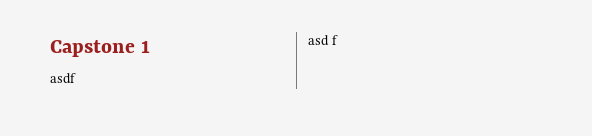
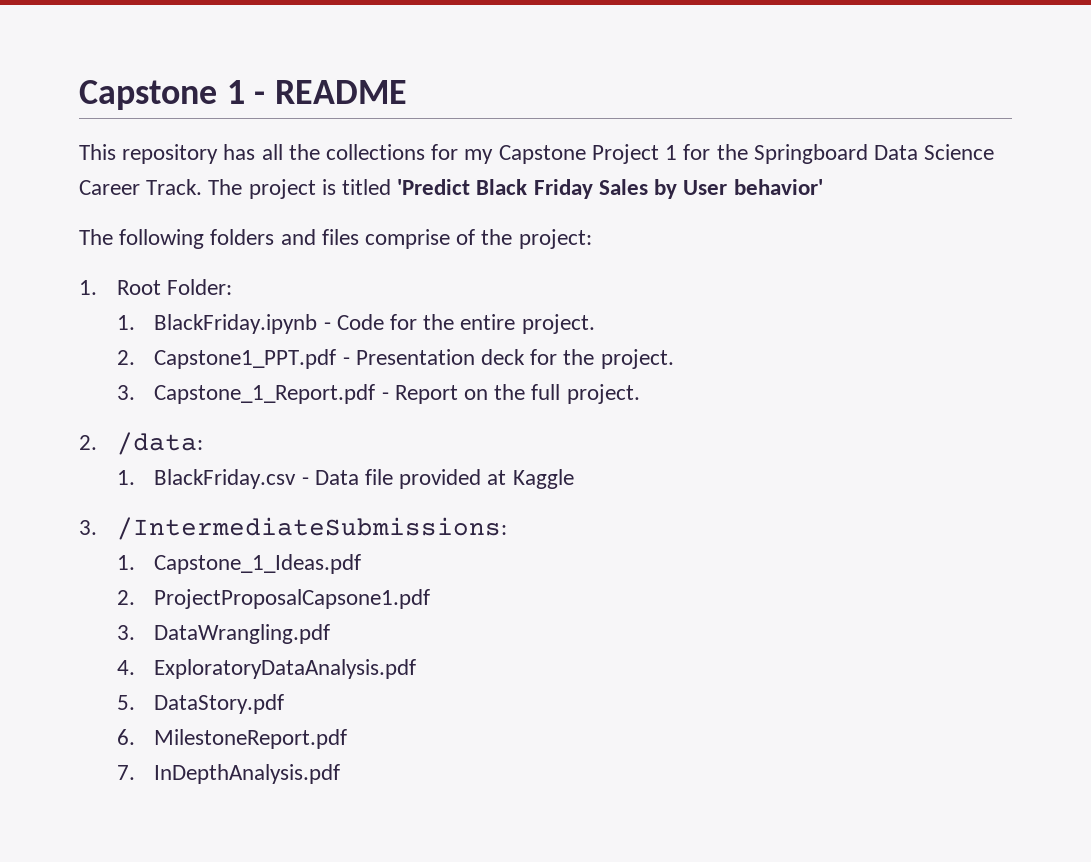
[50,73,76,84] [308,35,338,46] // asdf // asd f -> [254,80,408,104] [79,144,995,164] [79,179,823,199] [79,229,592,249] [79,279,232,295] [116,314,595,334] [116,349,674,369] [116,384,640,404] [79,432,203,455] [116,469,574,489] [79,517,507,540] [116,554,362,574] [116,589,431,609] [116,624,331,644] [116,659,417,679] [116,694,285,714] [116,729,348,749] [116,764,341,784] - README // This repository has all the collections for my Capstone Project 1 for the Springboard Data Science Career Track. The project is titled 'Predict Black Friday Sales by User behavior' // The following folders and files comprise of the project: // 1. Root Folder: // 1. BlackFriday.ipynb - Code for the entire project. // 2. Capstone1_PPT.pdf - Presentation deck for the project. // 3. Capstone_1_Report.pdf - Report on the full project. // 2. /data: // 1. BlackFriday.csv - Data file provided at Kaggle // 3. /IntermediateSubmissions: // 1. Capstone_1_Ideas.pdf // 2. ProjectProposalCapsone1.pdf // 3. DataWrangling.pdf // 4. ExploratoryDataAnalysis.pdf // 5. DataStory.pdf // 6. MilestoneReport.pdf // 7. InDepthAnalysis.pdf

